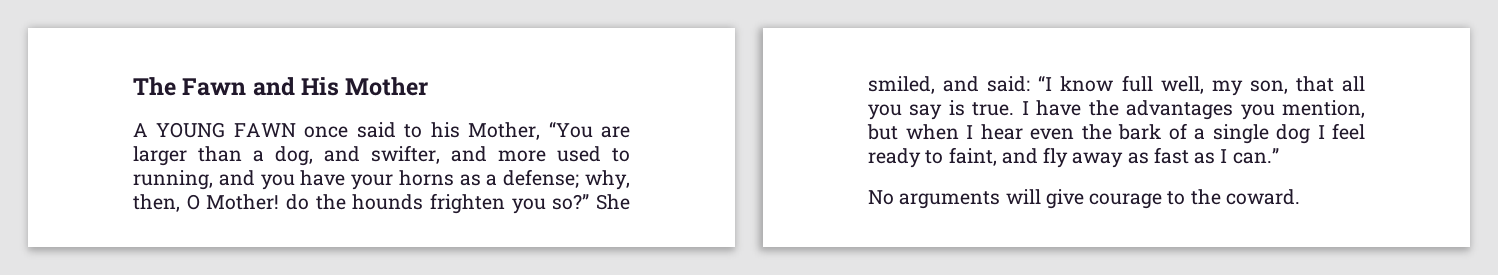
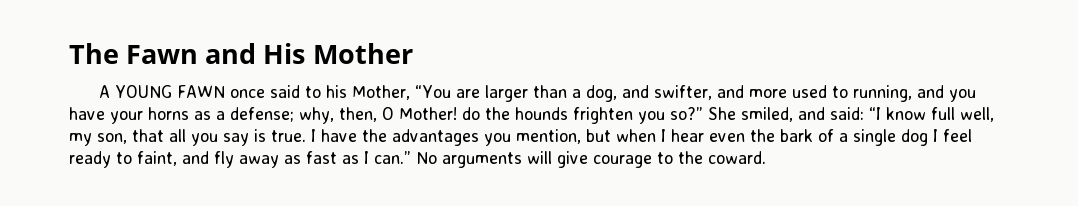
(1279, 156) // -> (411, 157) none

